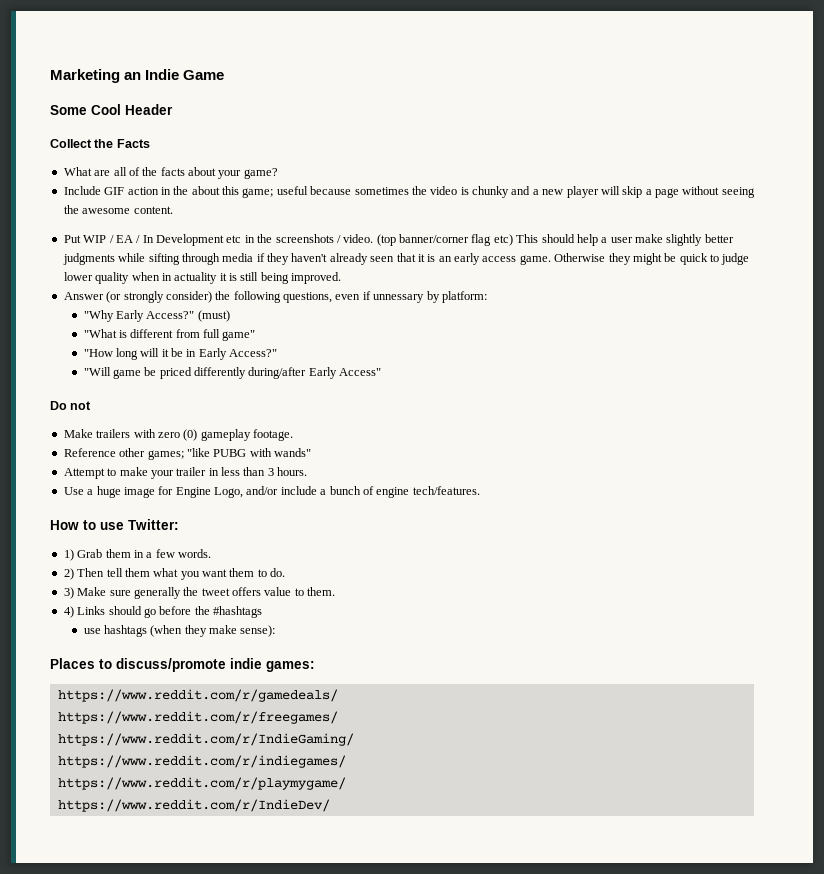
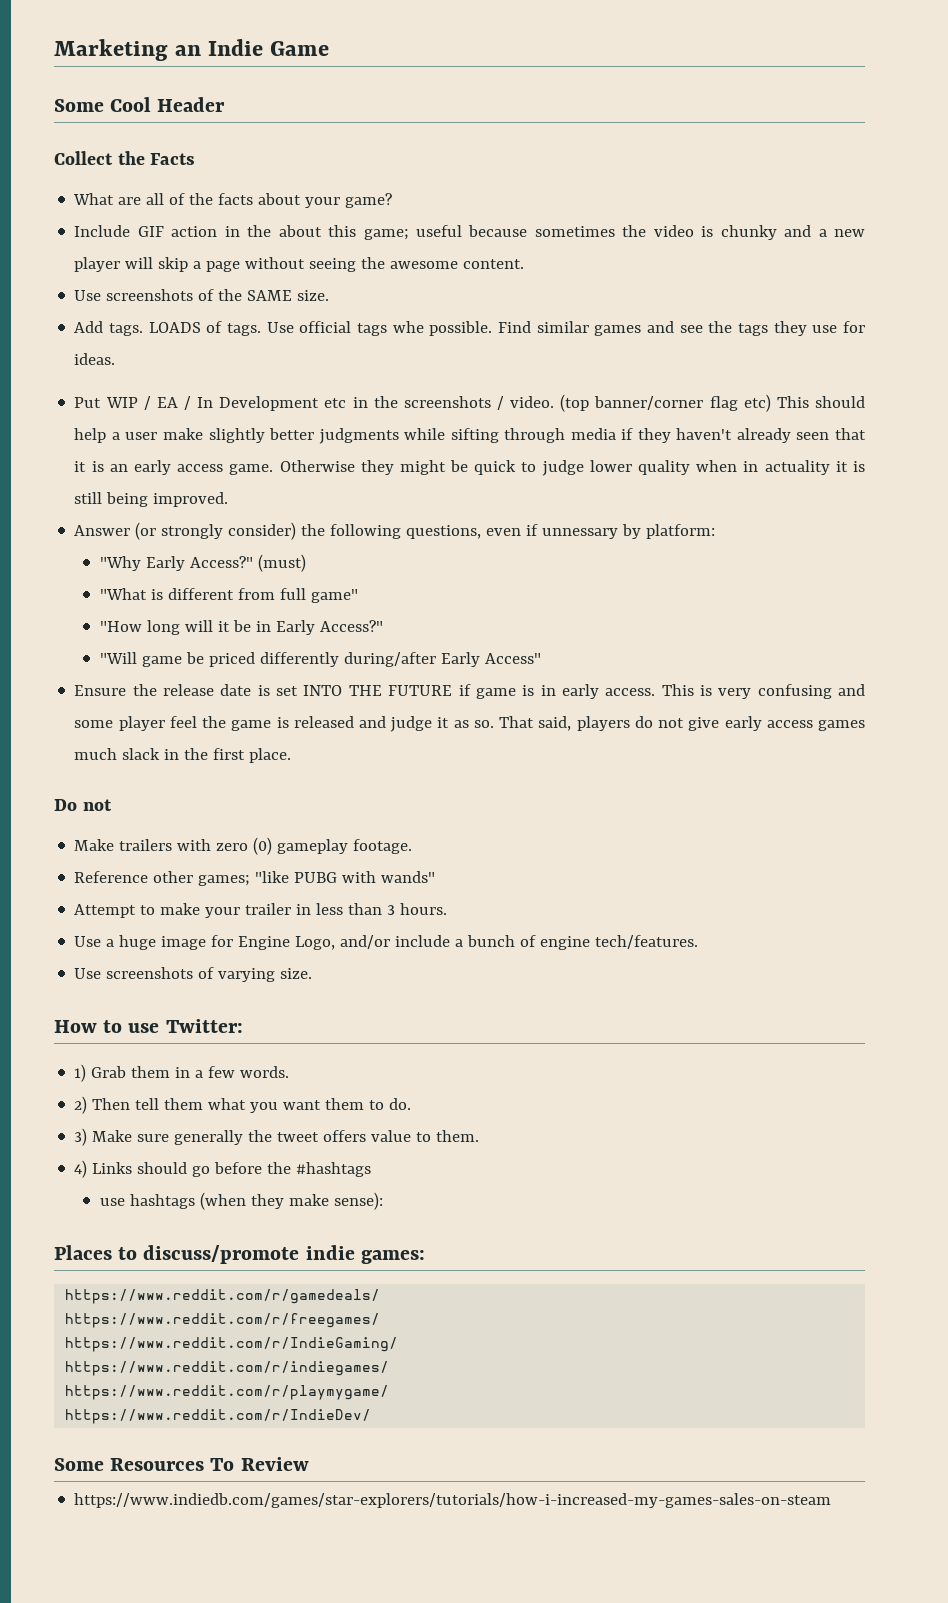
(173, 210) none -> [74,289,330,301] [74,321,865,336] [74,353,116,365] // Use screenshots of the SAME size. // Add tags. LOADS of tags. Use official tags whe possible. Find similar games and see the tags they use for ideas.
(382, 372) none -> [74,684,866,699] [74,716,865,732] [74,748,292,763] // Ensure the release date is set INTO THE FUTURE if game is in early access. This is very confusing and some player feel the game is released and judge it as so. That said, players do not give early access games much slack in the first place.
(480, 490) none -> [74,967,313,982] // Use screenshots of varying size.
(330, 805) none -> [54,1457,309,1471] [74,1493,832,1508] // Some Resources To Review // https://www.indiedb.com/games/star-explorers/tutorials/how-i-increased-my-games-sales-on-steam

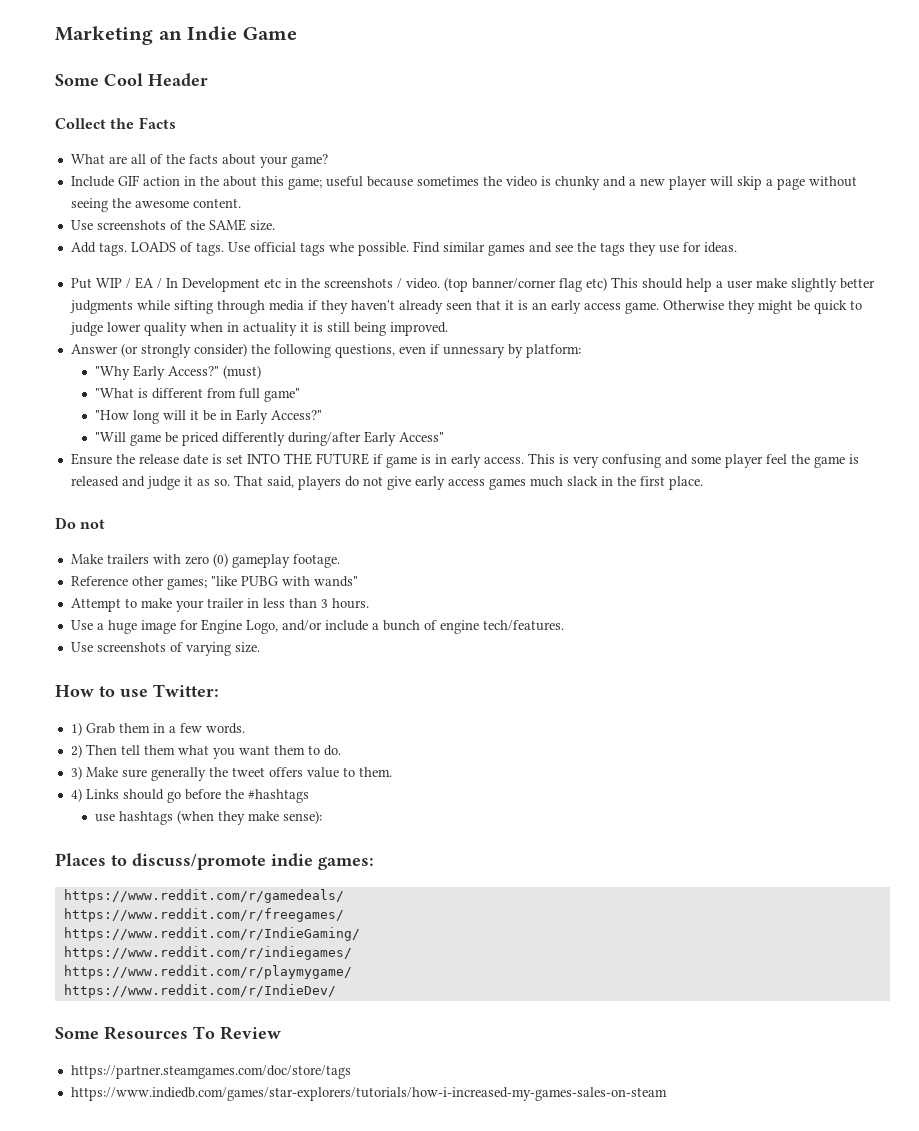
(309, 1464) none -> [70,1065,351,1079] // https://partner.steamgames.com/doc/store/tags

